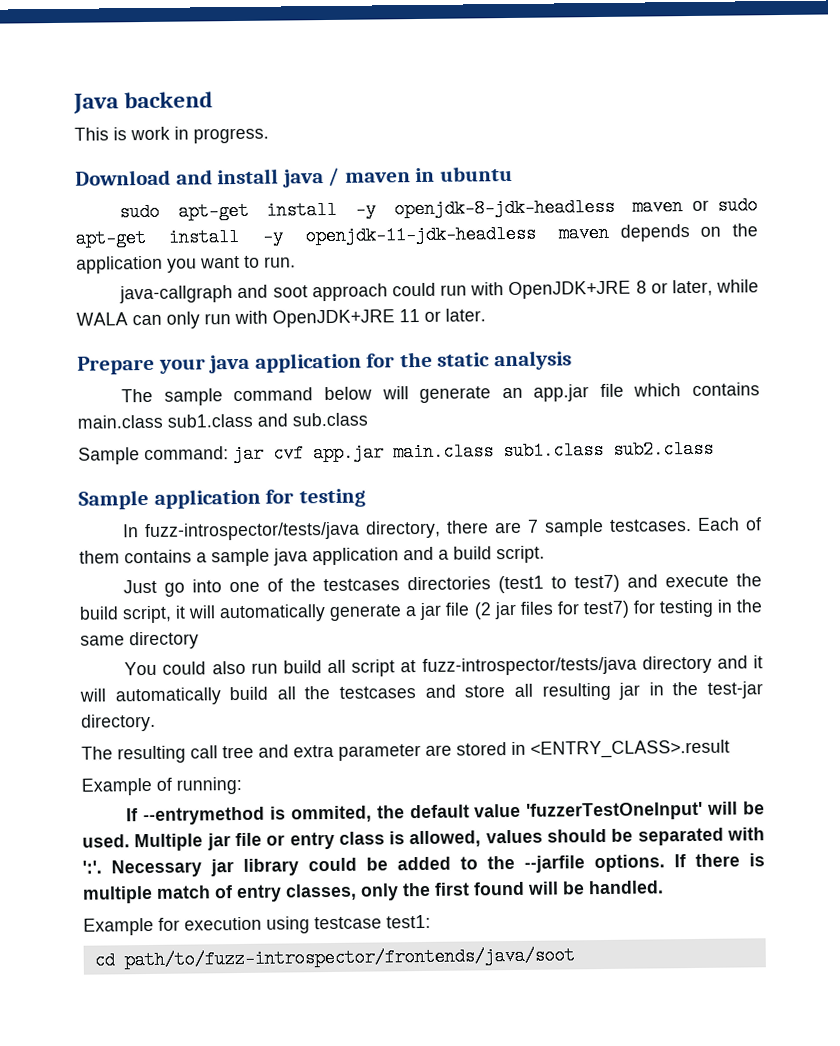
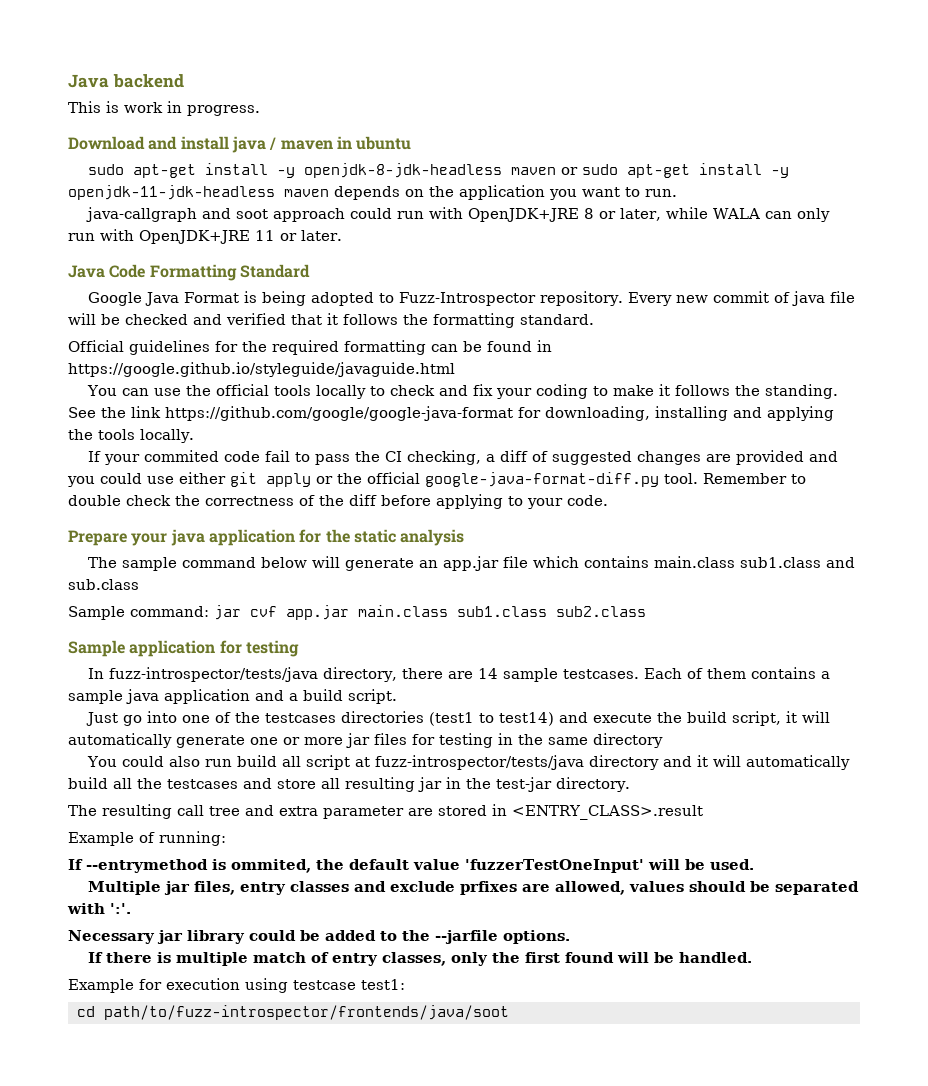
(486, 315) none -> [68,264,310,281] [88,291,856,306] [68,313,594,328] [68,340,552,355] [68,362,455,377] [87,384,839,399] [68,406,834,421] [68,429,194,443] [88,450,839,465] [67,472,806,487] [68,494,608,509] // Java Code Formatting Standard // Google Java Format is being adopted to Fuzz-Introspector repository. Every new commit of java file will be checked and verified that it follows the formatting standard. // Official guidelines for the required formatting can be found in https://google.github.io/styleguide/javaguide.html // You can use the official tools locally to check and fix your coding to make it follows the standing. See the link https://github.com/google/google-java-format for downloading, installing and applying the tools locally. // If your commited code fail to pass the CI checking, a diff of suggested changes are provided and you could use either git apply or the official google-java-format-diff.py tool. Remember to double check the correctness of the diff before applying to your code.
[527,519,540,533] 7 -> [478,668,499,679] 14
[574,574,621,593] test7) -> [499,712,555,726] test14)
[405,602,492,621] a jar file (2 -> [250,737,343,745] one or more
[582,600,656,619] test7) for -> (435, 739) none
(130, 841) none -> (754, 864) //
[234,831,406,850] file or entry class is -> [194,881,551,895] files, entry classes and exclude prfixes are
(102, 867) none -> (131, 908) //
(665, 863) none -> (570, 937) //

